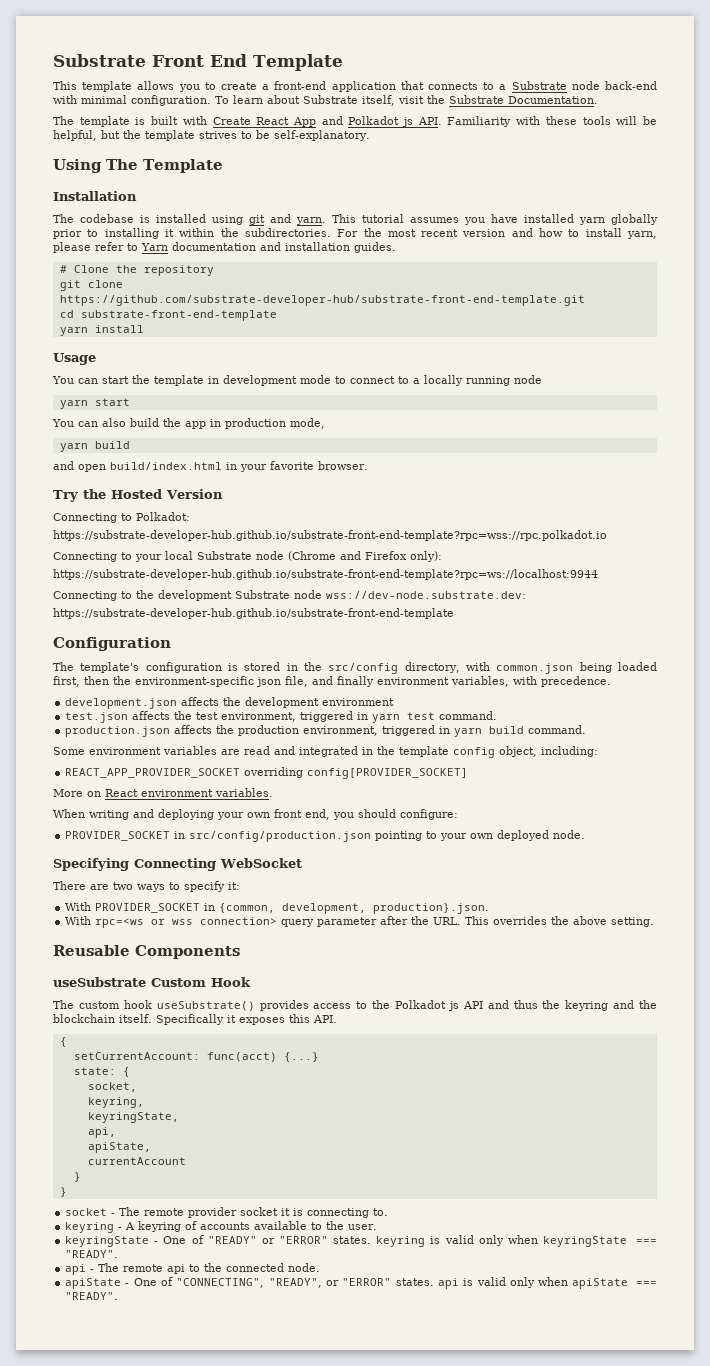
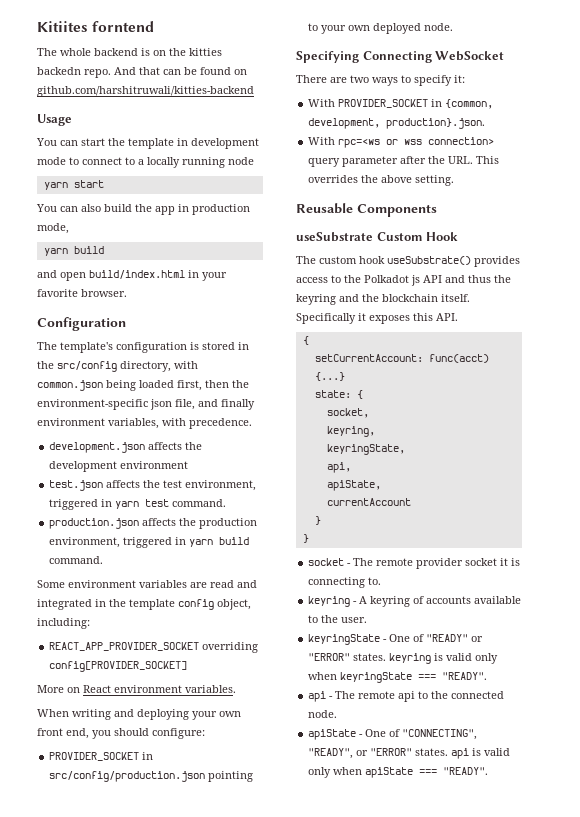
[53,54,343,71] [53,81,657,92] [53,95,598,106] [53,116,657,127] [53,130,370,141] [53,159,223,173] [53,191,137,201] [53,214,658,225] [53,228,657,239] [53,242,396,253] [59,265,214,276] [59,280,123,291] [59,295,585,306] [59,310,277,321] [59,325,144,336] Substrate Front End Template // This template allows you to create a front-end application that connects to a Substrate node back-end with minimal configuration. To learn about Substrate itself, visit the Substrate Documentation. // The template is built with Create React App and Polkadot js API. Familiarity with these tools will be helpful, but the template strives to be self-explanatory. // Using The Template // Installation // The codebase is installed using git and yarn. This tutorial assumes you have installed yarn globally prior to installing it within the subdirectories. For the most recent version and how to install yarn, please refer to Yarn documentation and installation guides. // # Clone the repository // git clone https://github.com/substrate-developer-hub/substrate-front-end-template.git // cd substrate-front-end-template // yarn install -> [37,21,155,32] [37,48,222,56] [37,67,247,78] [37,86,254,97] Kitiites forntend // The whole backend is on the kitties backedn repo. And that can be found on github.com/harshitruwali/kitties-backend
[53,489,223,502] [53,512,190,523] [53,530,607,541] [53,551,442,562] [53,569,598,580] [53,590,526,601] [53,608,454,619] // Try the Hosted Version // Connecting to Polkadot: // https://substrate-developer-hub.github.io/substrate-front-end-template?rpc=wss://rpc.polkadot.io // Connecting to your local Substrate node (Chrome and Firefox only): // https://substrate-developer-hub.github.io/substrate-front-end-template?rpc=ws://localhost:9944 // Connecting to the development Substrate node wss://dev-node.substrate.dev: // https://substrate-developer-hub.github.io/substrate-front-end-template -> (127, 293) none

